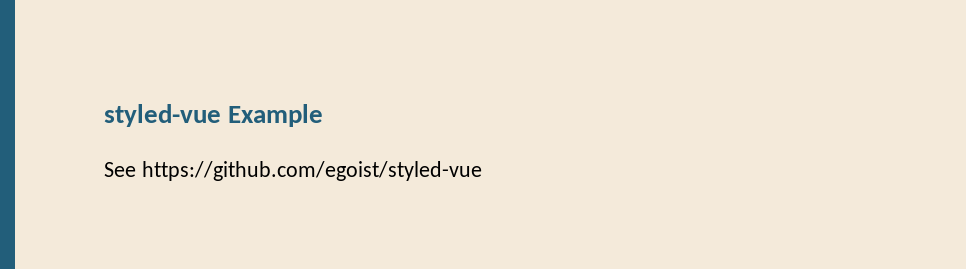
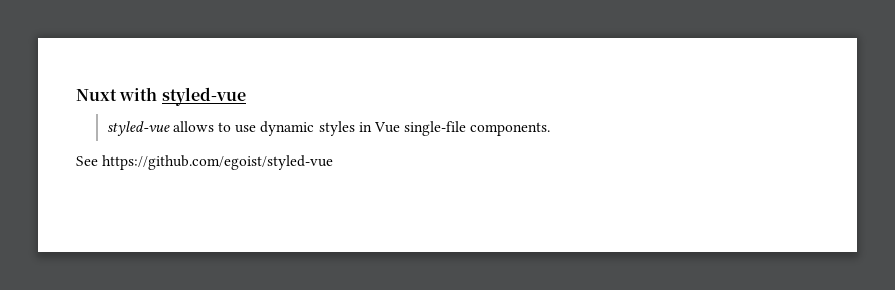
[104,104,324,127] styled-vue Example -> [76,87,246,106] [106,121,551,136] Nuxt with styled-vue // styled-vue allows to use dynamic styles in Vue single-file components.

